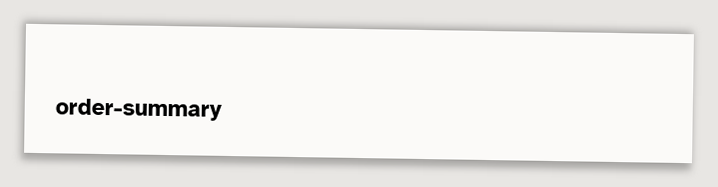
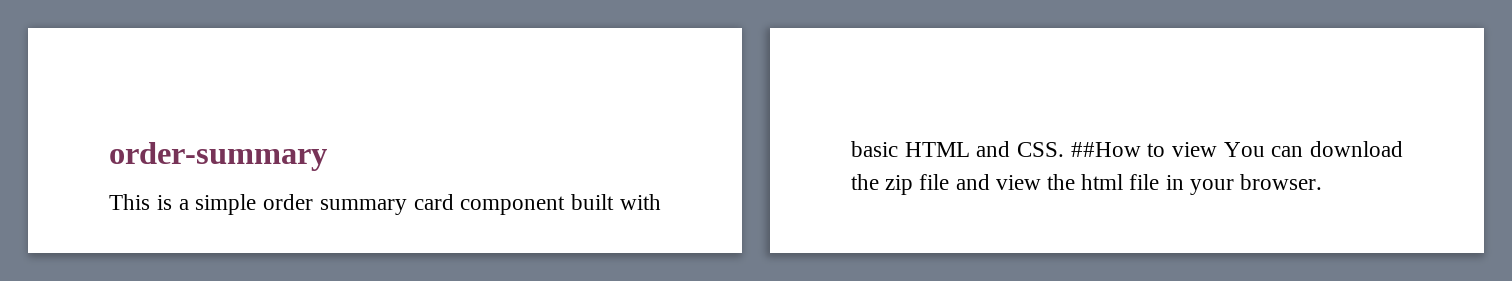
(222, 109) none -> [109,194,661,215] [851,141,1403,157] [851,174,1323,195] // This is a simple order summary card component built with basic HTML and CSS. ##How to view You can download the zip file and view the html file in your browser.

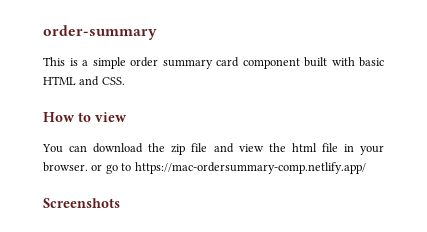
[1070,142,1141,157] ##How -> [43,112,75,122] // How
(1217, 149) none -> (127, 117) //
(1323, 182) none -> [91,162,366,174] [43,198,120,208] or go to https://mac-ordersummary-comp.netlify.app/ // Screenshots

